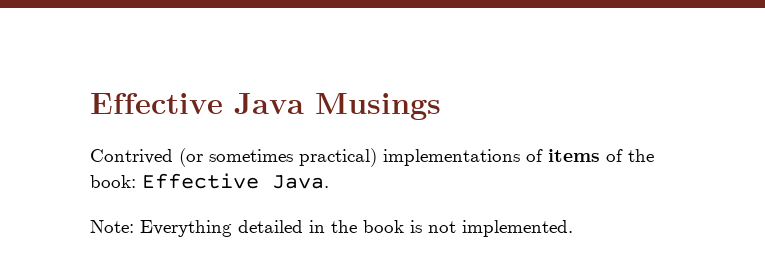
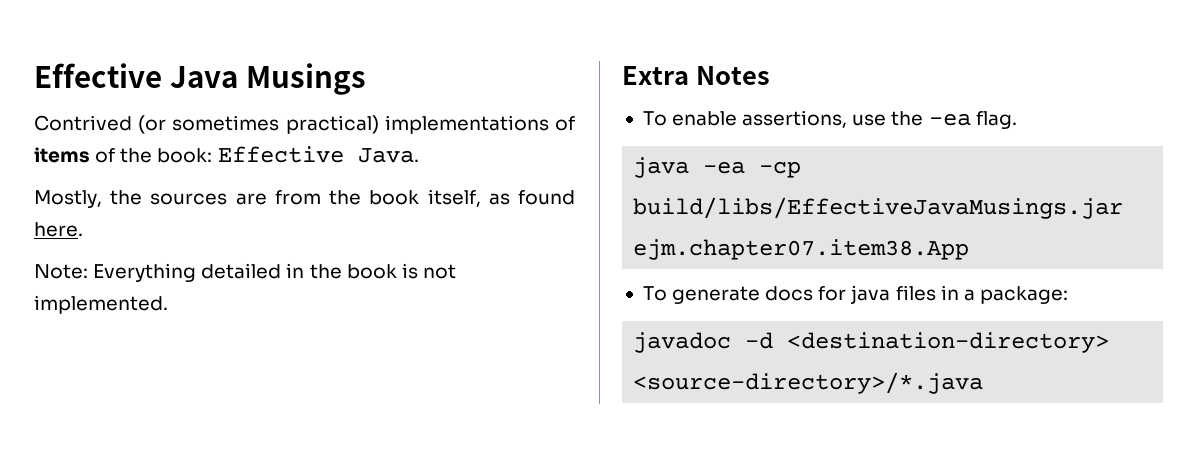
(329, 182) none -> [34,189,575,208] [34,222,83,237] // Mostly, the sources are from the book itself, as found here.
(573, 228) none -> [622,66,770,85] [642,110,1017,129] [633,157,802,178] [633,197,1124,219] [633,239,970,260] [642,285,1068,304] [633,332,1110,353] [633,372,984,394] // Extra Notes // To enable assertions, use the -ea flag. // java -ea -cp build/libs/EffectiveJavaMusings.jar ejm.chapter07.item38.App // To generate docs for java files in a package: // javadoc -d <destination-directory> <source-directory>/*.java

